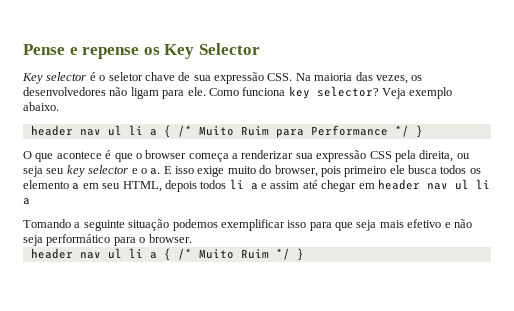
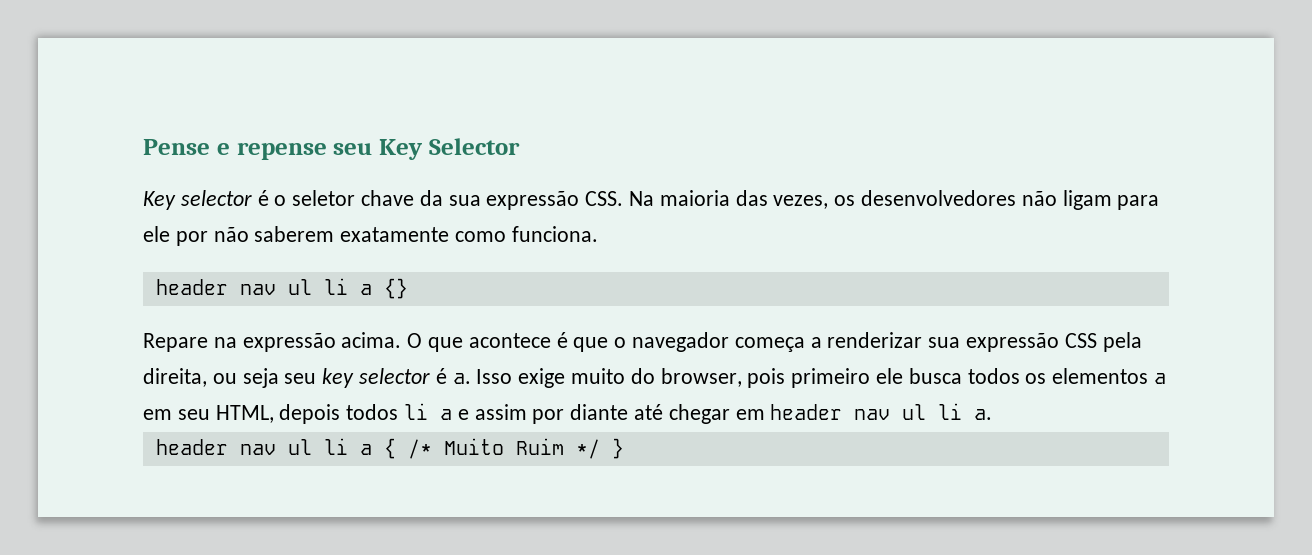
[143,47,160,55] os -> [333,143,373,155] seu
[178,72,191,81] de -> [419,190,443,206] da
[187,86,453,99] [23,102,59,111] [30,125,423,138] ele. Como funciona key selector? Veja exemplo abaixo. // header nav ul li a { /* Muito Ruim para Performance */ } // -> [143,226,598,246] [155,278,408,299] [143,332,402,352] ele por não saberem exatamente como funciona. // header nav ul li a {} // Repare na expressão acima.
[145,150,187,159] browser -> [632,332,730,352] navegador
[131,166,194,175] e o a. E isso -> [435,368,513,384] é a. Isso
[23,180,69,189] elemento -> [1052,368,1149,384] elementos
(300, 185) none -> [532,404,629,424] por diante
[23,198,30,205] [23,219,472,231] [23,234,192,246] a // Tomando a seguinte situação podemos exemplificar isso para que seja mais efetivo e não seja performático para o browser. -> [974,409,993,420] a.

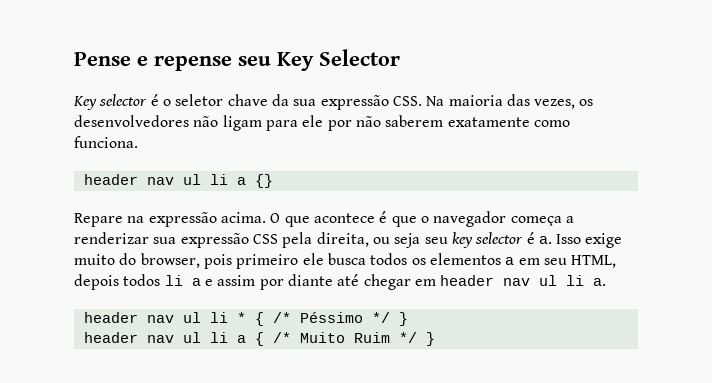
(993, 414) none -> [83,312,408,326] // header nav ul li * { /* Péssimo */ }

